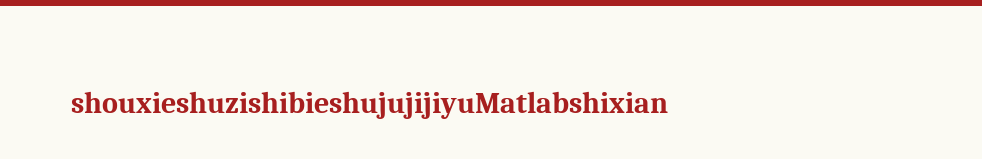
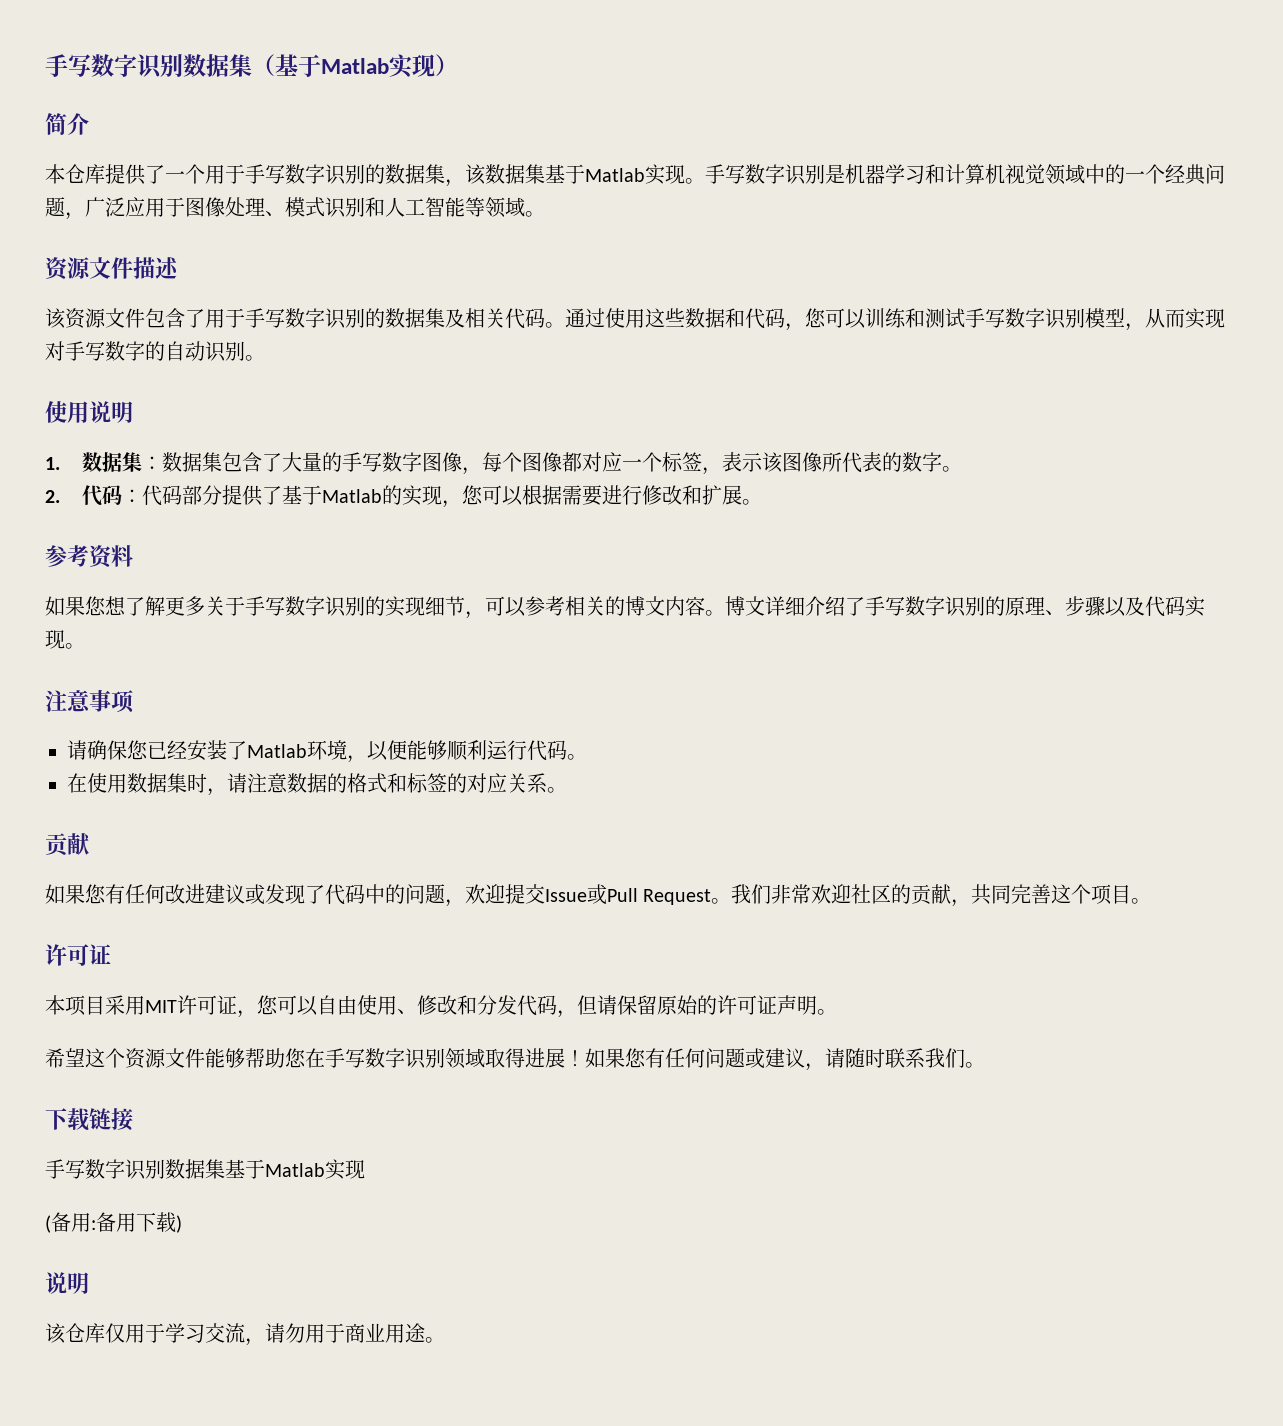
[71,91,668,119] shouxieshuzishibieshujujijiyuMatlabshixian -> [45,54,458,79] [45,113,89,135] [45,164,1225,187] [45,197,545,220] [45,257,179,281] [45,308,1225,331] [45,341,265,362] [45,401,133,423] [45,452,962,475] [45,485,762,508] [45,545,133,569] [45,596,1205,619] [45,630,85,649] [45,689,134,713] [67,740,587,763] [67,773,567,796] [45,833,91,857] [45,884,1152,907] [45,944,111,966] [45,995,837,1018] [45,1048,985,1071] [45,1108,133,1131] [45,1159,365,1180] [45,1212,182,1233] [45,1272,89,1294] [45,1323,445,1346] 手写数字识别数据集（基于Matlab实现） // 简介 // 本仓库提供了一个用于手写数字识别的数据集，该数据集基于Matlab实现。手写数字识别是机器学习和计算机视觉领域中的一个经典问题，广泛应用于图像处理、模式识别和人工智能等领域。 // 资源文件描述 // 该资源文件包含了用于手写数字识别的数据集及相关代码。通过使用这些数据和代码，您可以训练和测试手写数字识别模型，从而实现对手写数字的自动识别。 // 使用说明 // 1.数据集：数据集包含了大量的手写数字图像，每个图像都对应一个标签，表示该图像所代表的数字。 // 2.代码：代码部分提供了基于Matlab的实现，您可以根据需要进行修改和扩展。 // 参考资料 // 如果您想了解更多关于手写数字识别的实现细节，可以参考相关的博文内容。博文详细介绍了手写数字识别的原理、步骤以及代码实现。 // 注意事项 // 请确保您已经安装了Matlab环境，以便能够顺利运行代码。 // 在使用数据集时，请注意数据的格式和标签的对应关系。 // 贡献 // 如果您有任何改进建议或发现了代码中的问题，欢迎提交Issue或Pull Request。我们非常欢迎社区的贡献，共同完善这个项目。 // 许可证 // 本项目采用MIT许可证，您可以自由使用、修改和分发代码，但请保留原始的许可证声明。 // 希望这个资源文件能够帮助您在手写数字识别领域取得进展！如果您有任何问题或建议，请随时联系我们。 // 下载链接 // 手写数字识别数据集基于Matlab实现 // (备用:备用下载) // 说明 // 该仓库仅用于学习交流，请勿用于商业用途。

